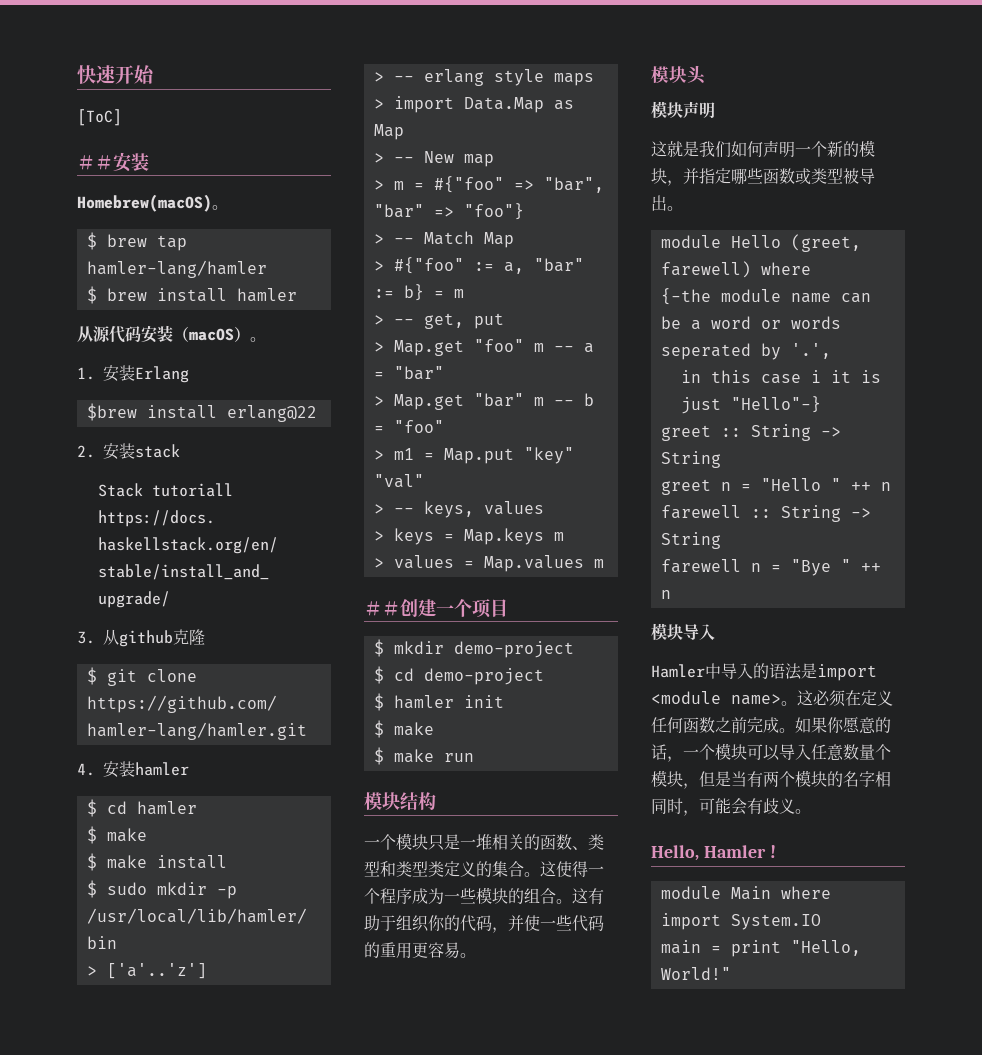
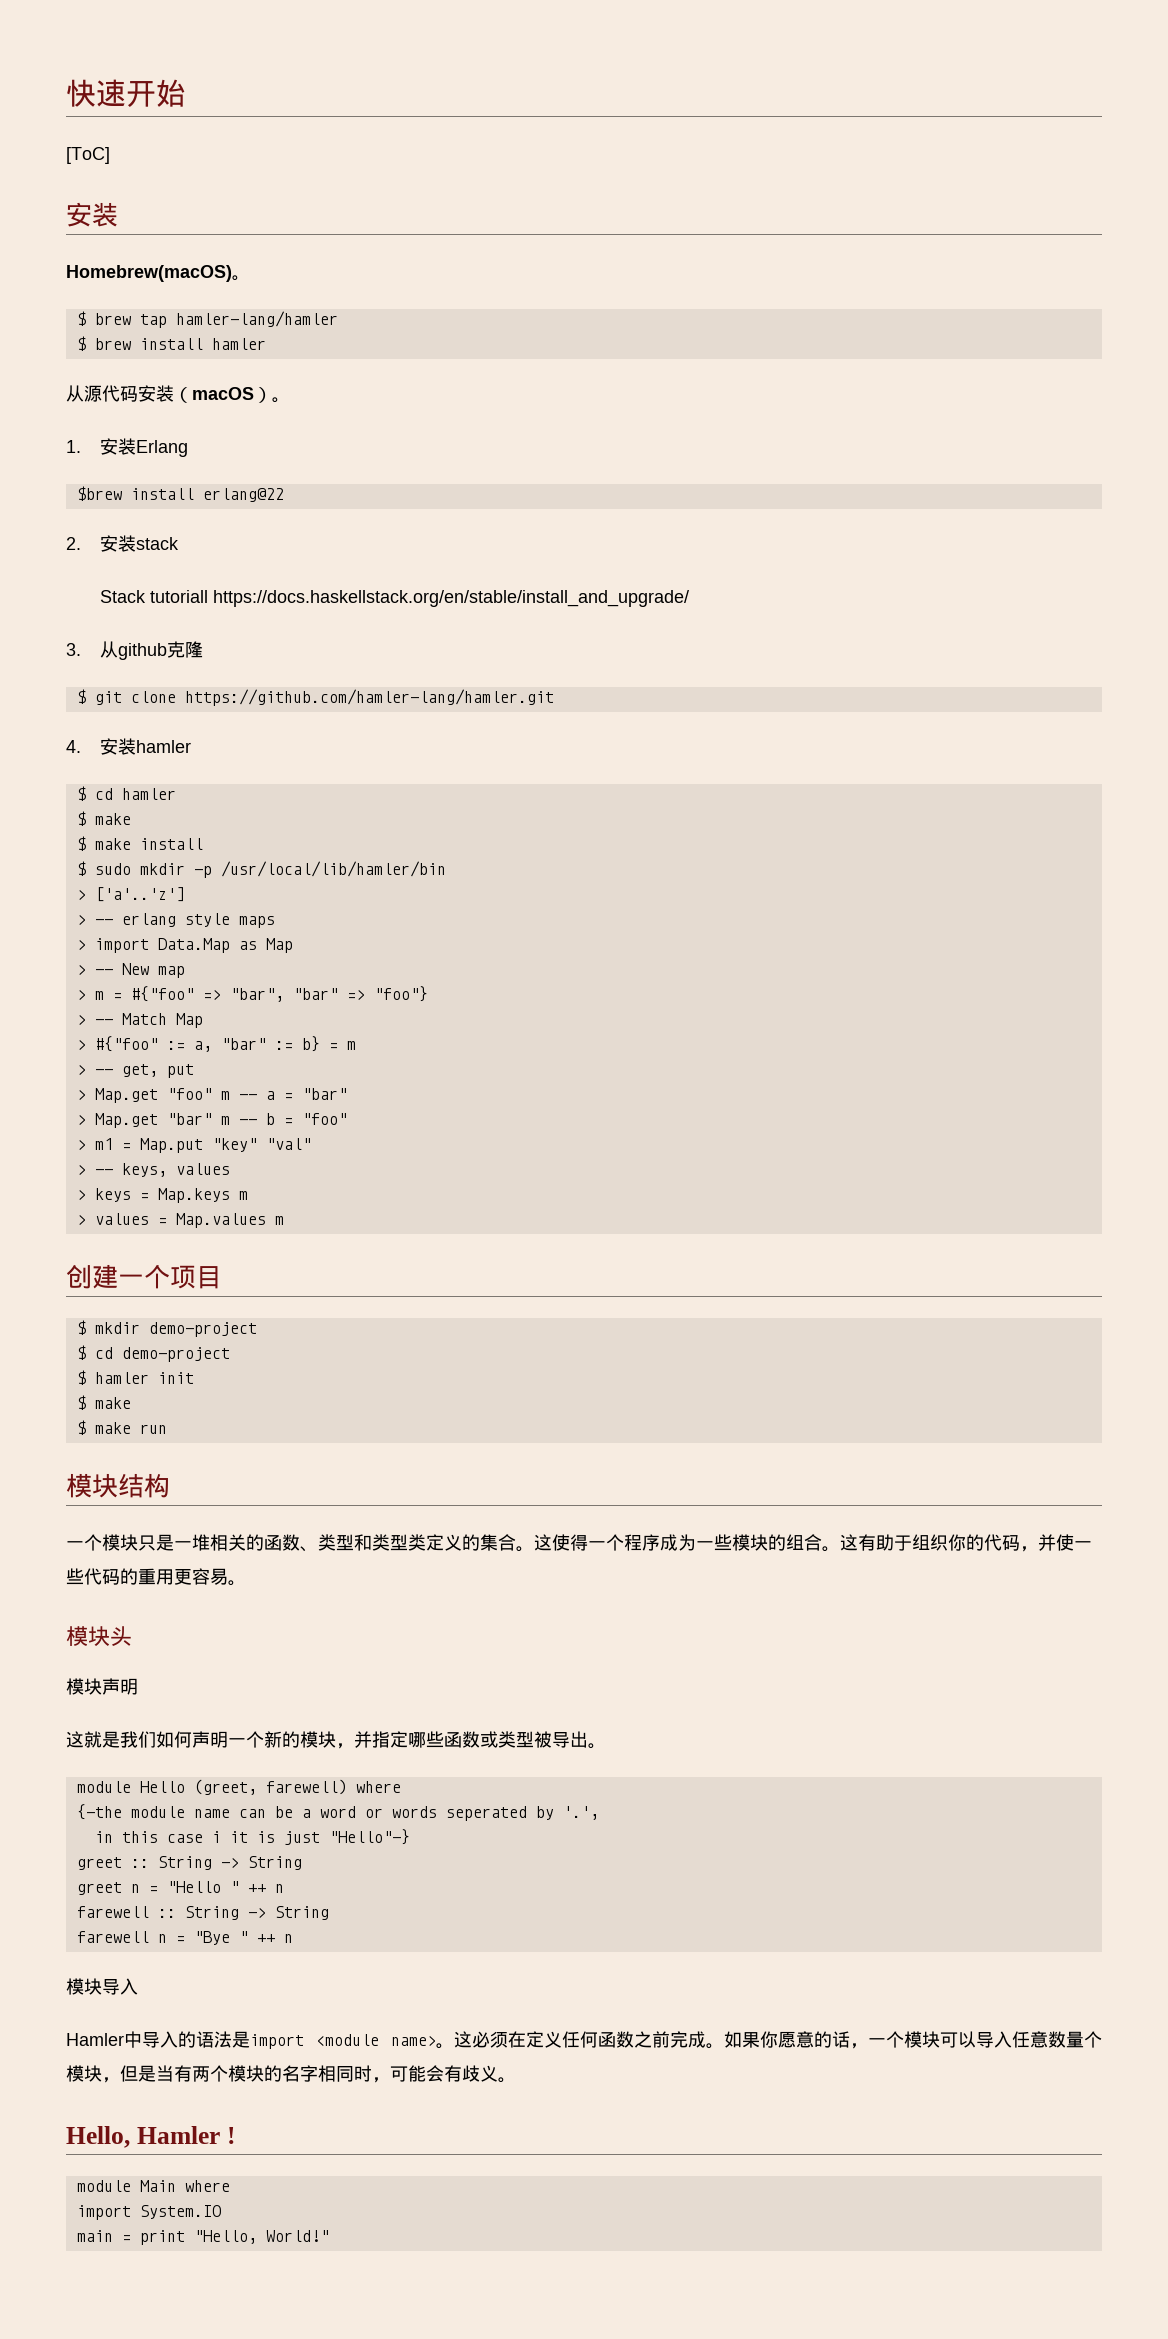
[77,155,113,170] ＃＃ -> (110, 155) none
[364,601,400,616] ＃＃ -> (284, 1220) none

